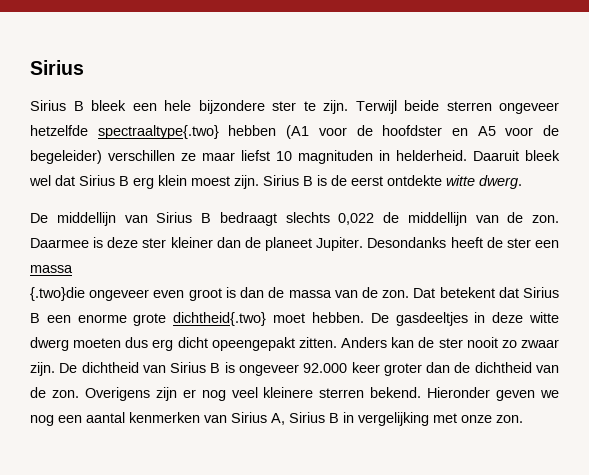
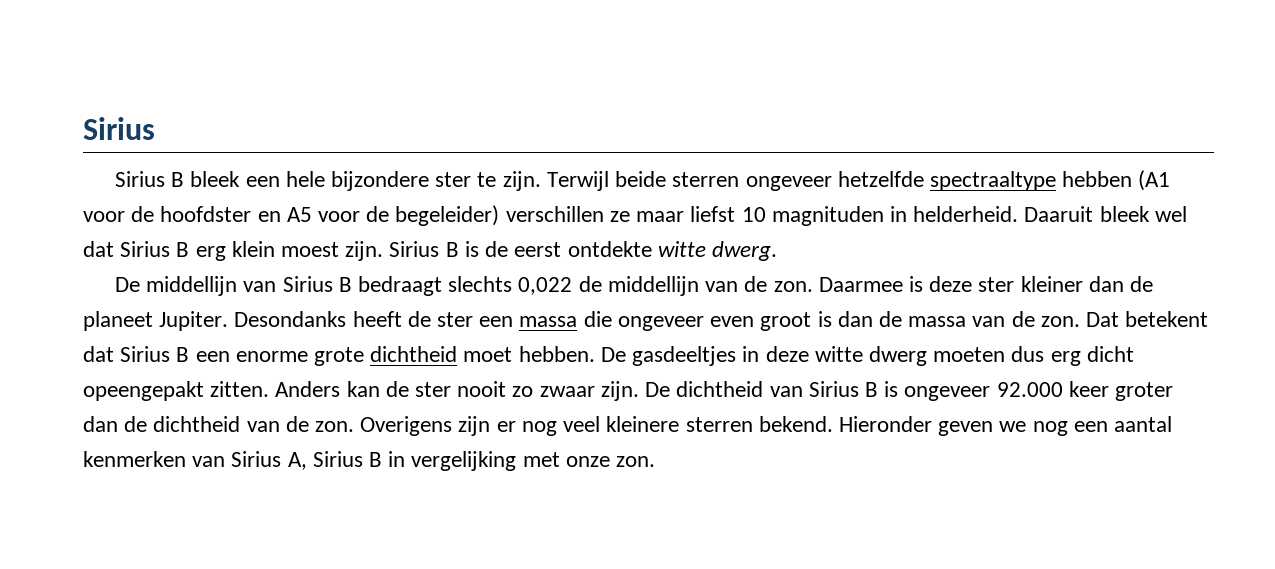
[97,125,219,139] spectraaltype{.two} -> [929,171,1056,191] spectraaltype
[30,287,85,301] // {.two}die -> [583,311,612,327] die
[173,312,267,326] dichtheid{.two} -> [370,346,458,362] dichtheid

